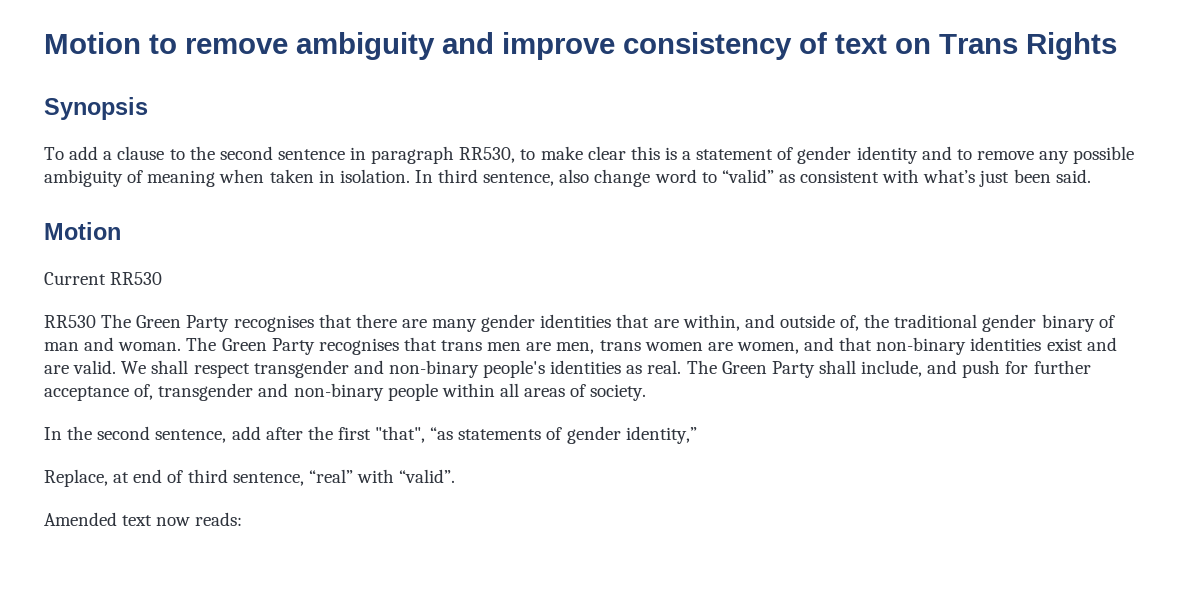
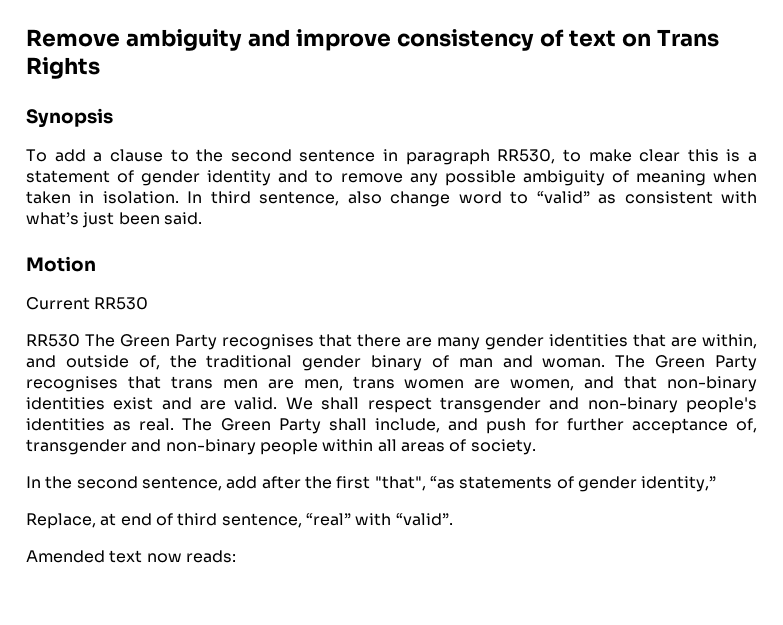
[44,32,288,54] Motion to remove -> [26,29,120,47] Remove

